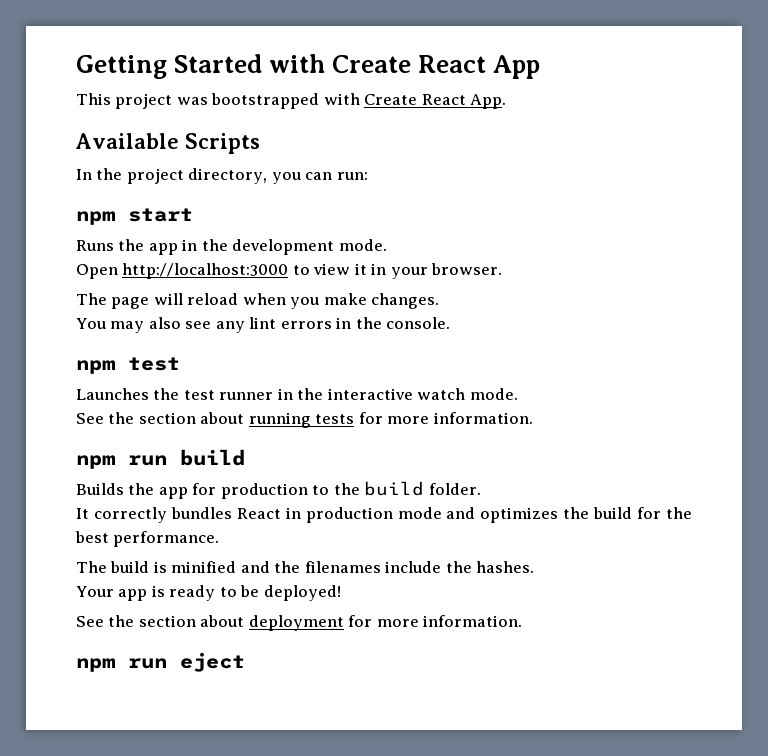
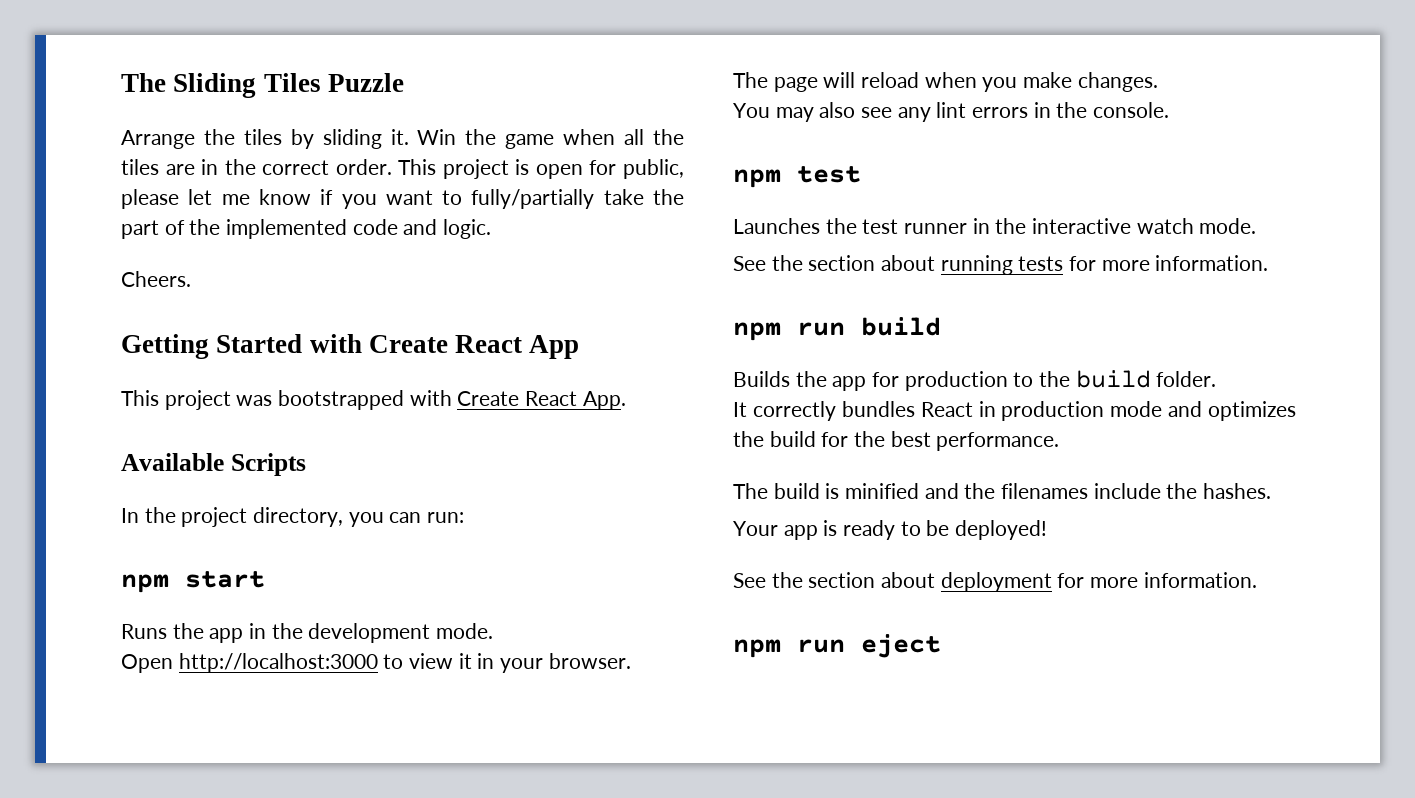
(76, 67) none -> [121,73,404,98] [121,129,685,149] [121,159,684,179] [121,189,684,209] [121,219,492,239] [121,271,191,287] The Sliding Tiles Puzzle // Arrange the tiles by sliding it. Win the game when all the tiles are in the correct order. This project is open for public, please let me know if you want to fully/partially take the part of the implemented code and logic. // Cheers. //

